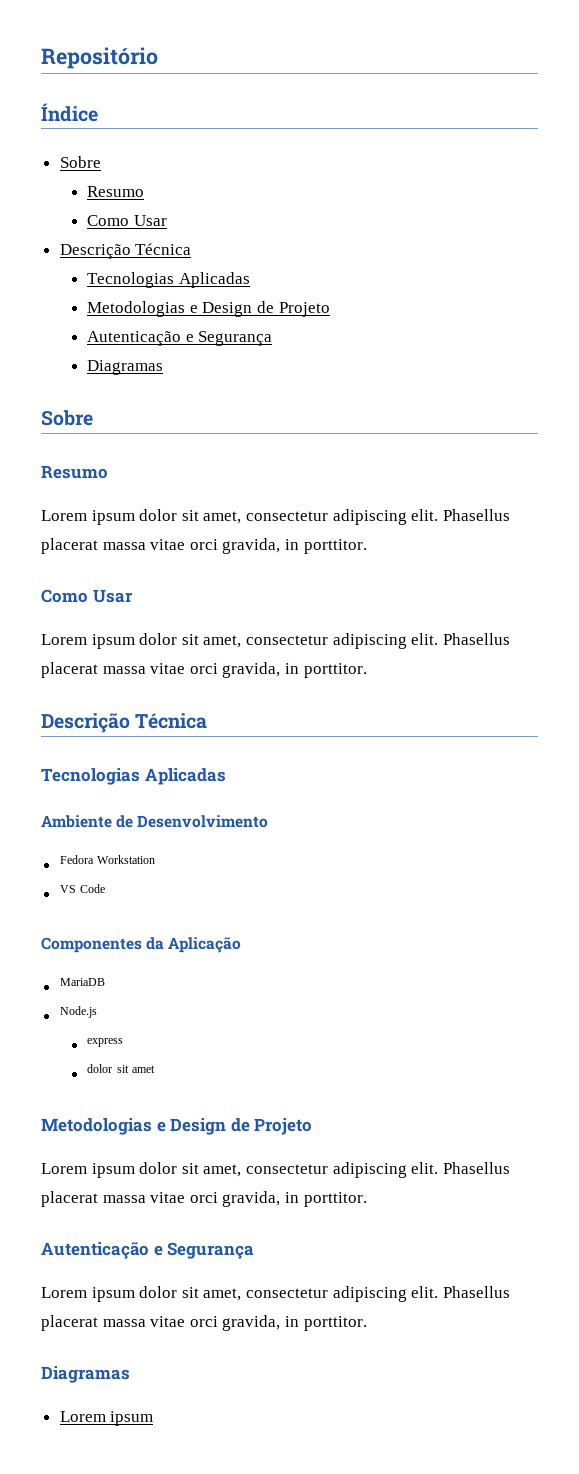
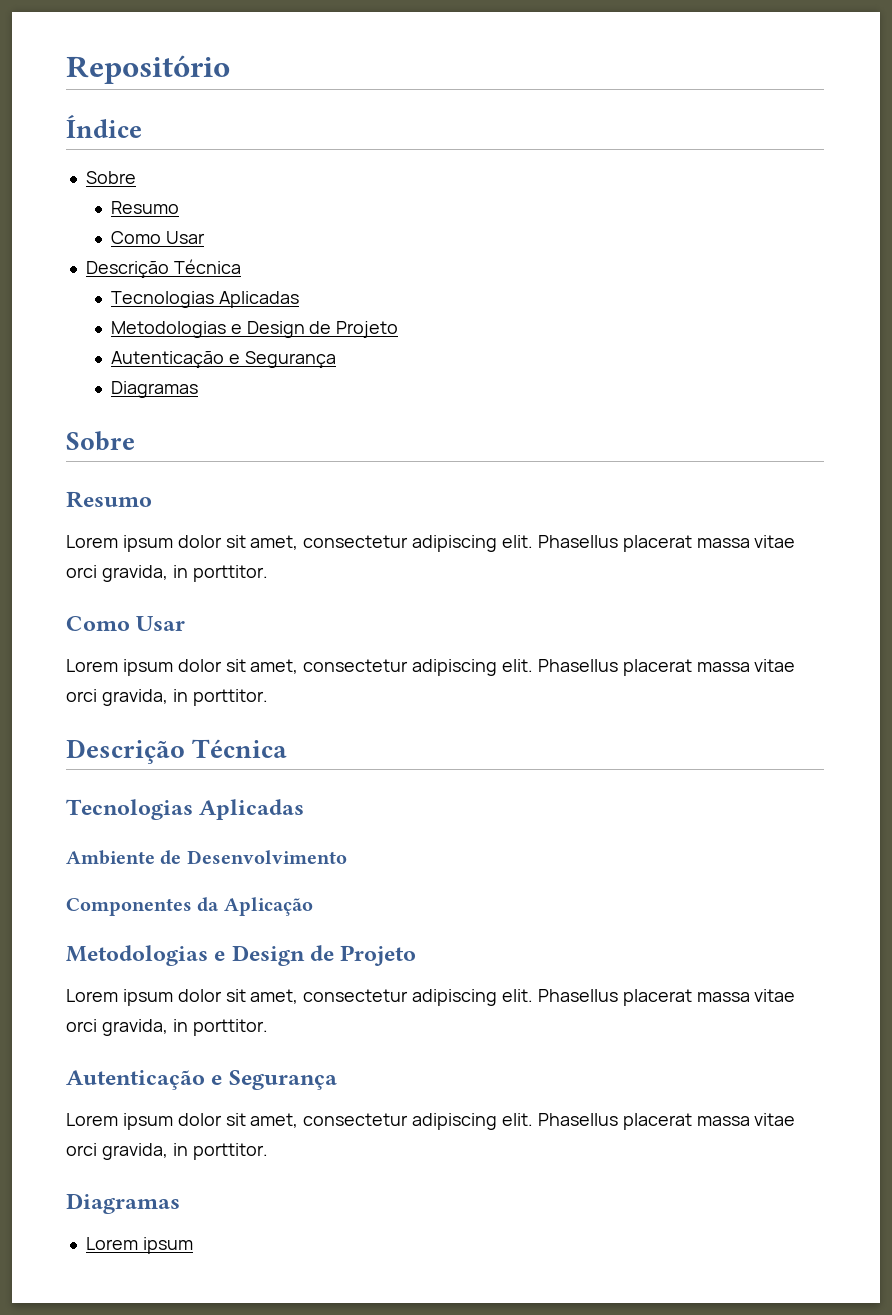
[59,855,156,864] [59,884,106,893] // Fedora Workstation // VS Code -> (347, 857) none
[59,978,105,986] [59,1006,97,1018] [87,1038,124,1047] [87,1064,156,1073] // MariaDB // Node.js // express // dolor sit amet -> (313, 906) none

